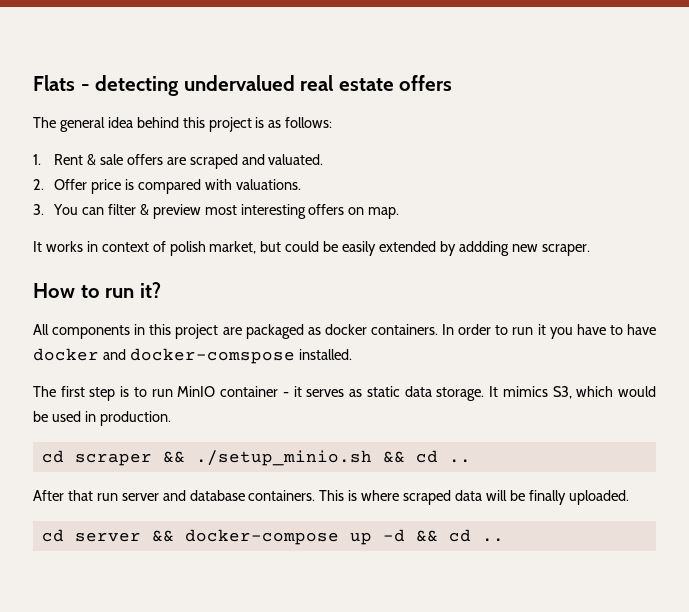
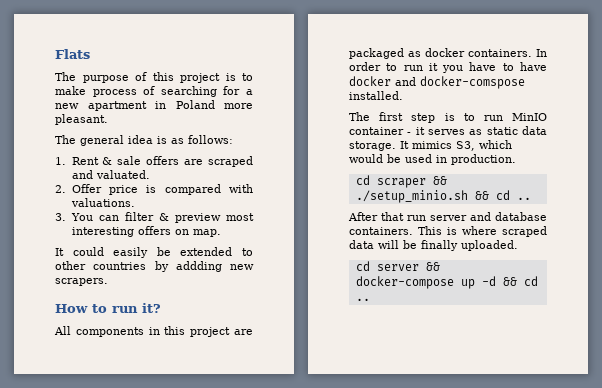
[80,75,453,96] - detecting undervalued real estate offers -> [55,72,253,83] [55,86,253,97] [55,100,253,111] [55,114,108,125] // The purpose of this project is to make process of searching for a new apartment in Poland more pleasant.
[136,117,252,132] behind this project -> (153, 139) none
[45,241,437,256] works in context of polish market, but could be easily extended -> [72,247,253,258] [55,261,147,270] could easily be extended to other countries
[541,244,590,256] scraper. -> [55,278,108,286] scrapers.

